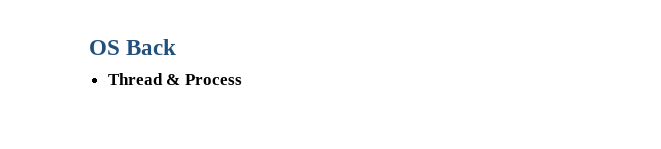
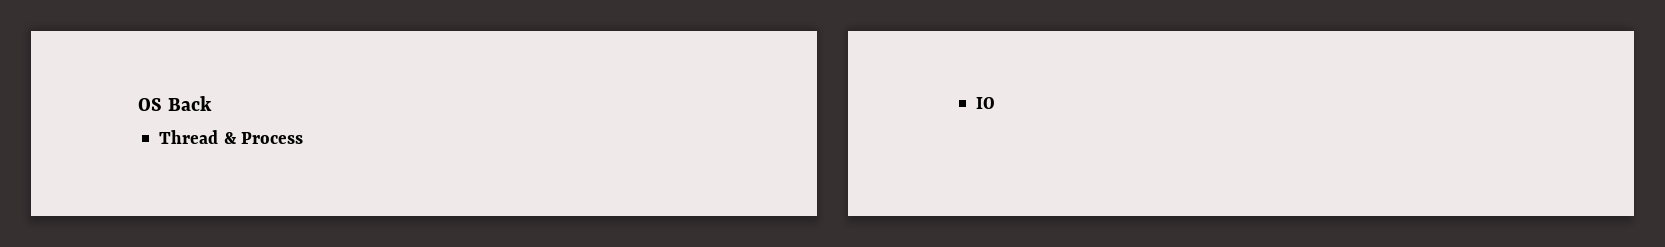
(242, 79) none -> [976,97,996,109] // IO

